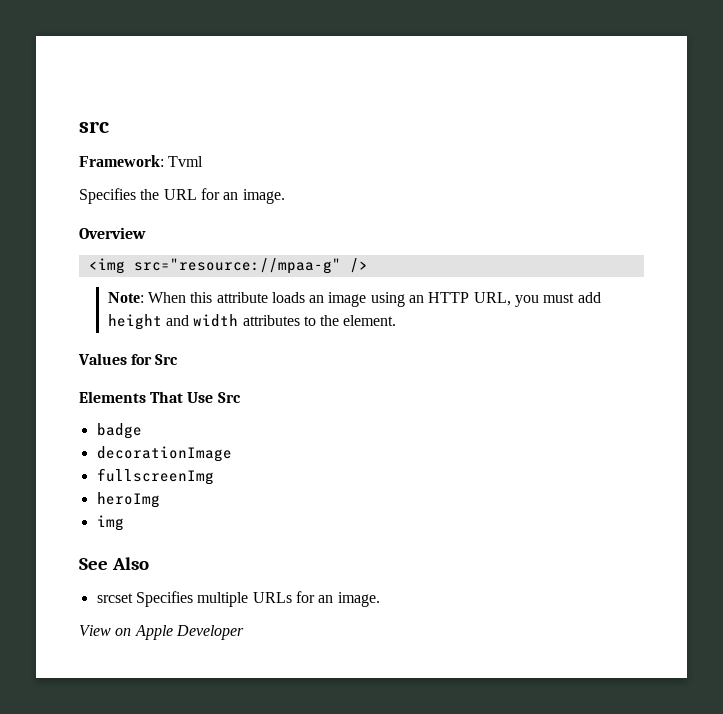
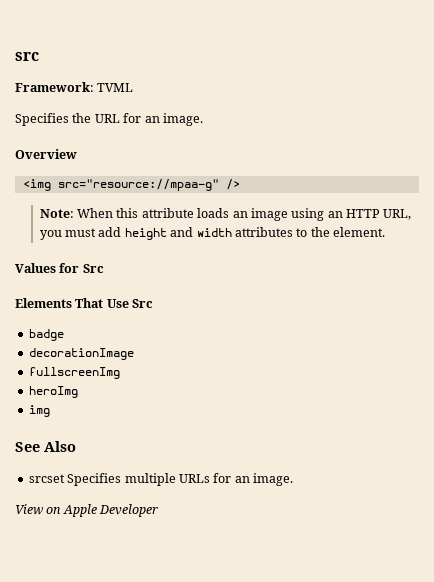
[168,156,204,167] Tvml -> [97,83,134,92] TVML

